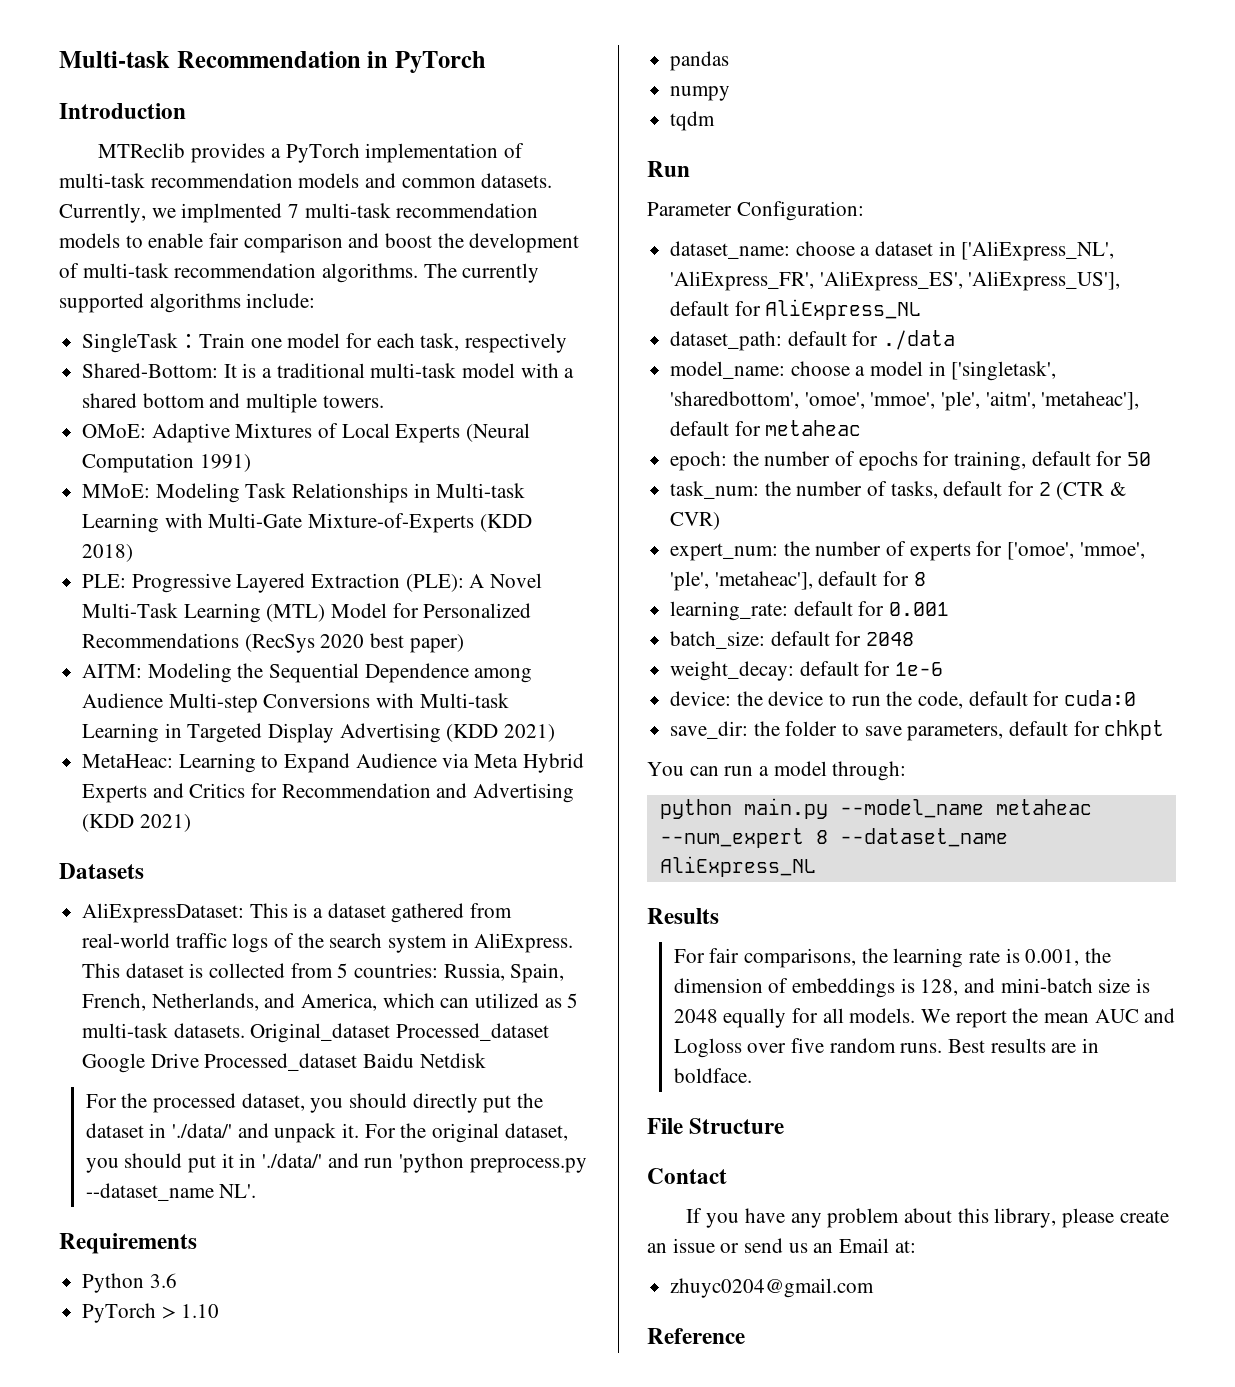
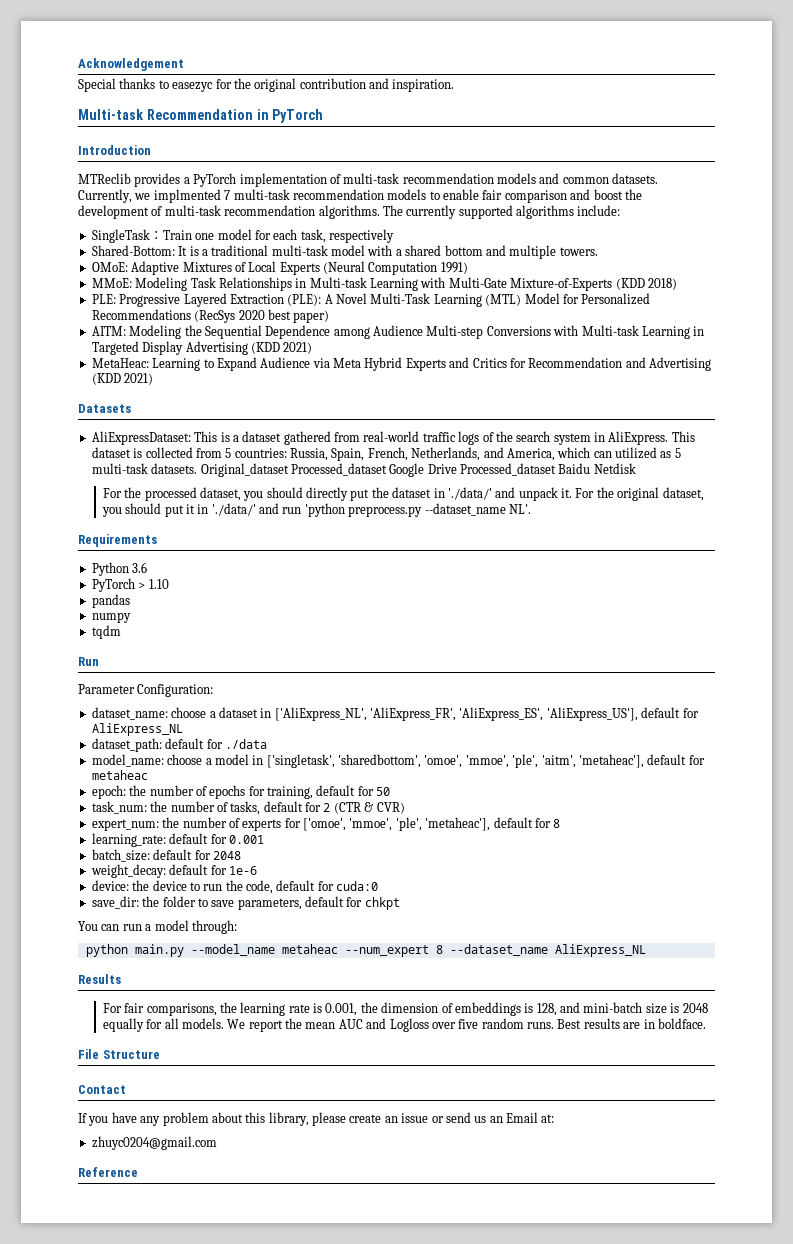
(59, 59) none -> [78,58,184,71] [78,78,455,92] Acknowledgement // Special thanks to easezyc for the original contribution and inspiration. //

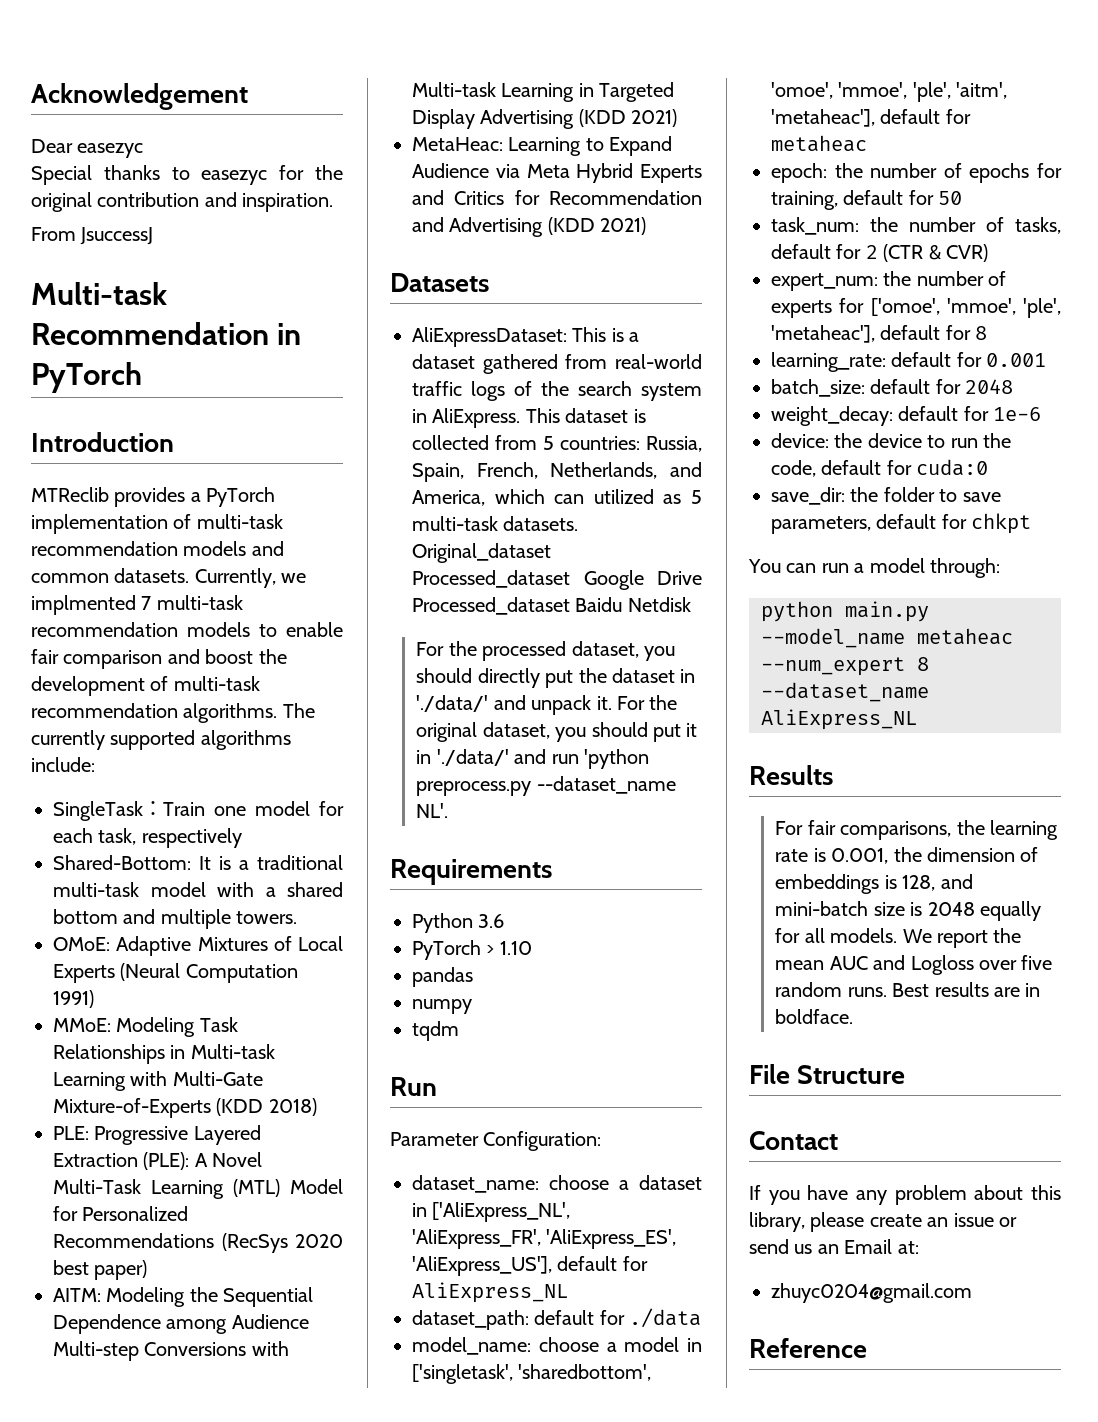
(184, 64) none -> [31,139,144,158] // Dear easezyc
(455, 85) none -> [31,227,154,245] // From JsuccessJ

